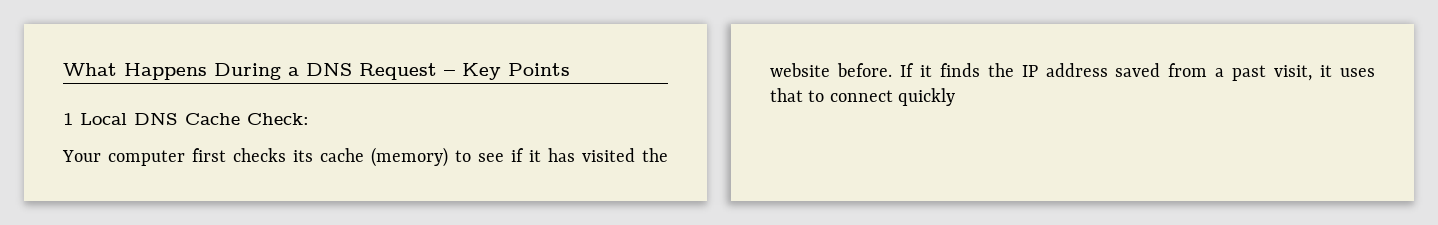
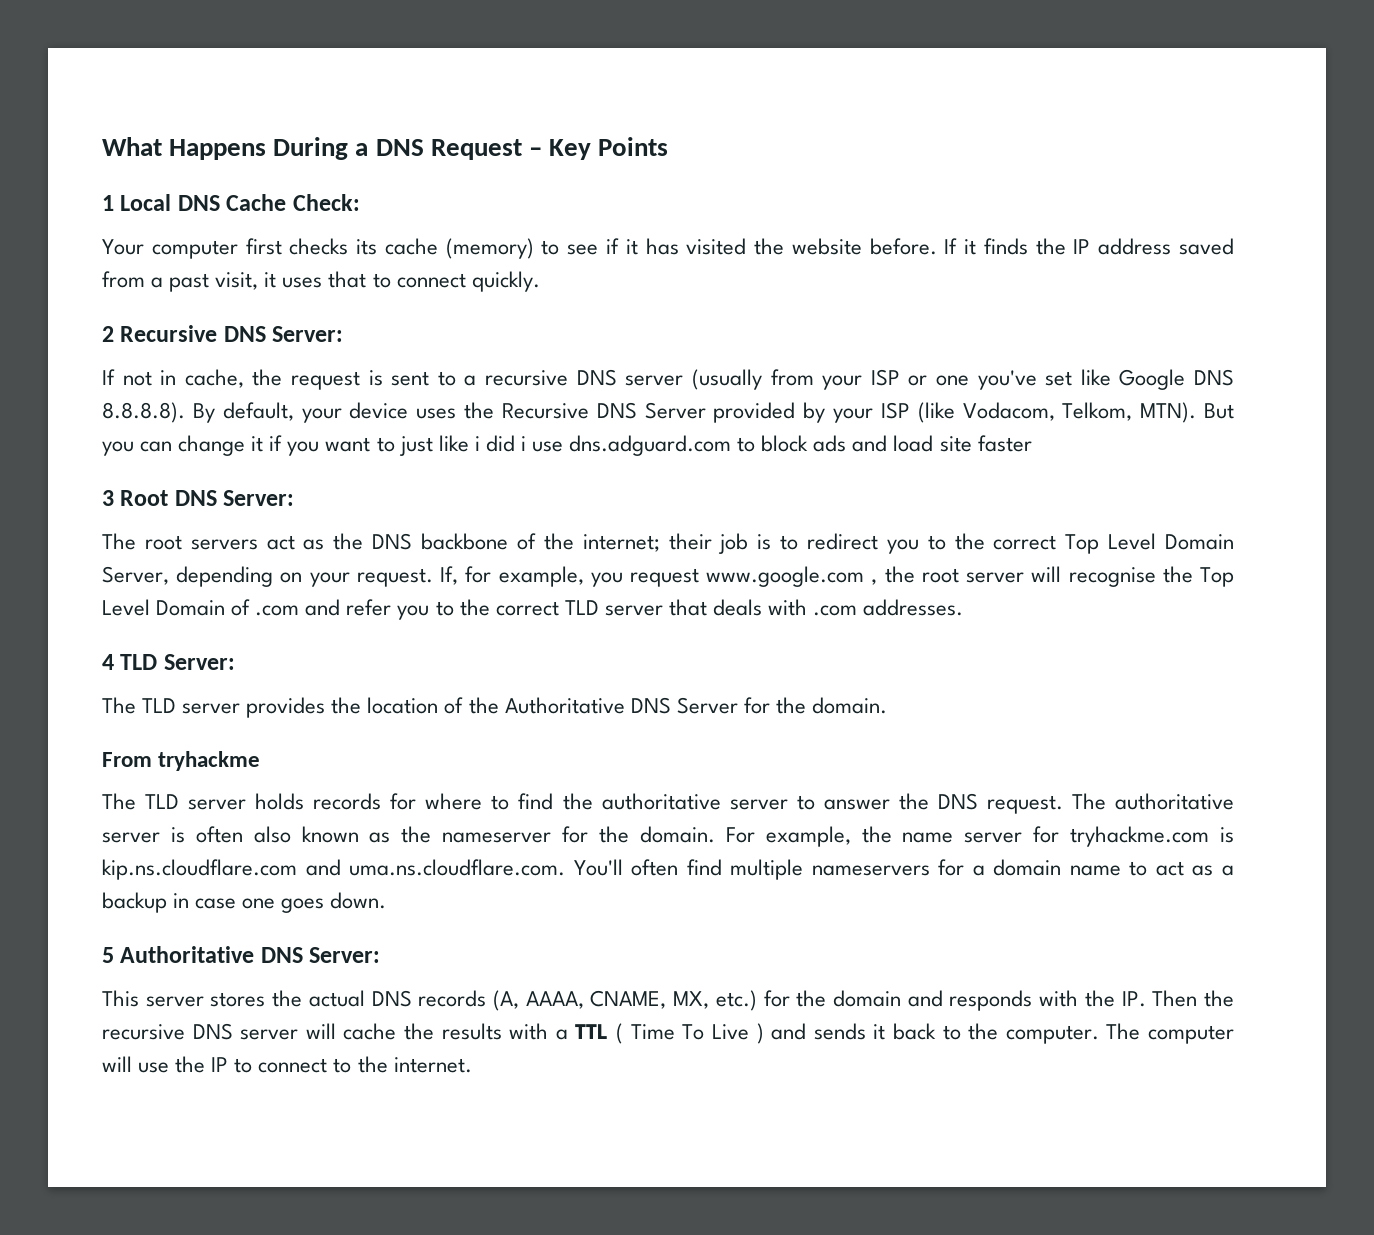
[898,88,956,106] quickly -> [471,271,540,292] [102,325,344,342] [102,369,1234,390] [102,402,1234,423] [102,435,1032,456] [102,490,295,506] [102,533,1235,554] [102,566,1234,587] [102,599,964,620] [102,654,235,670] [102,697,887,718] [102,751,261,771] [102,793,1234,814] [102,826,1234,847] [102,859,1234,880] [102,892,387,913] [102,946,381,963] [102,990,1234,1011] [102,1023,1234,1044] [102,1056,472,1073] quickly. // 2 Recursive DNS Server: // If not in cache, the request is sent to a recursive DNS server (usually from your ISP or one you've set like Google DNS 8.8.8.8). By default, your device uses the Recursive DNS Server provided by your ISP (like Vodacom, Telkom, MTN). But you can change it if you want to just like i did i use dns.adguard.com to block ads and load site faster // 3 Root DNS Server: // The root servers act as the DNS backbone of the internet; their job is to redirect you to the correct Top Level Domain Server, depending on your request. If, for example, you request www.google.com , the root server will recognise the Top Level Domain of .com and refer you to the correct TLD server that deals with .com addresses. // 4 TLD Server: // The TLD server provides the location of the Authoritative DNS Server for the domain. // From tryhackme // The TLD server holds records for where to find the authoritative server to answer the DNS request. The authoritative server is often also known as the nameserver for the domain. For example, the name server for tryhackme.com is kip.ns.cloudflare.com and uma.ns.cloudflare.com. You'll often find multiple nameservers for a domain name to act as a backup in case one goes down. // 5 Authoritative DNS Server: // This server stores the actual DNS records (A, AAAA, CNAME, MX, etc.) for the domain and responds with the IP. Then the recursive DNS server will cache the results with a TTL ( Time To Live ) and sends it back to the computer. The computer will use the IP to connect to the internet.

